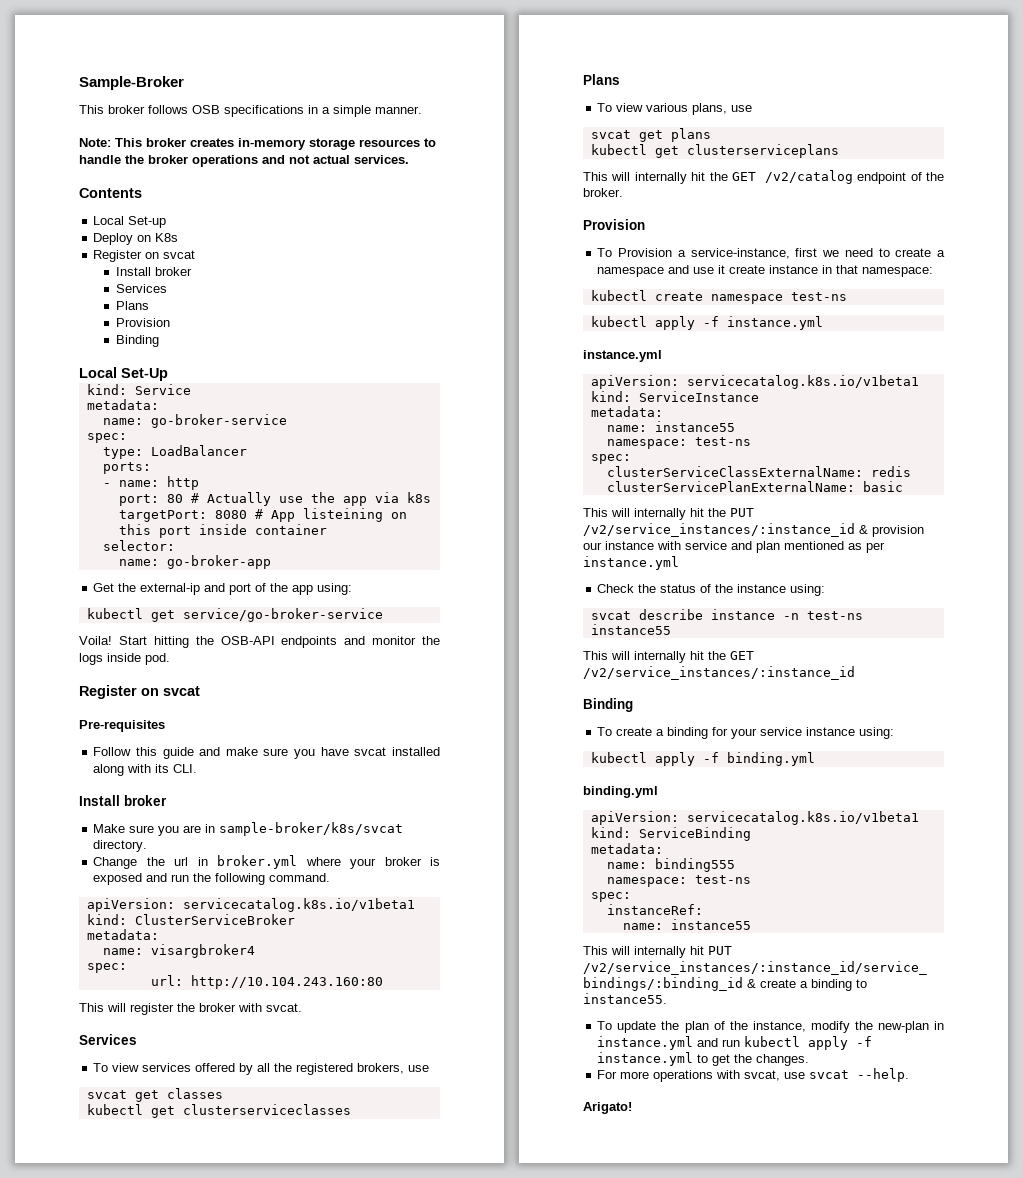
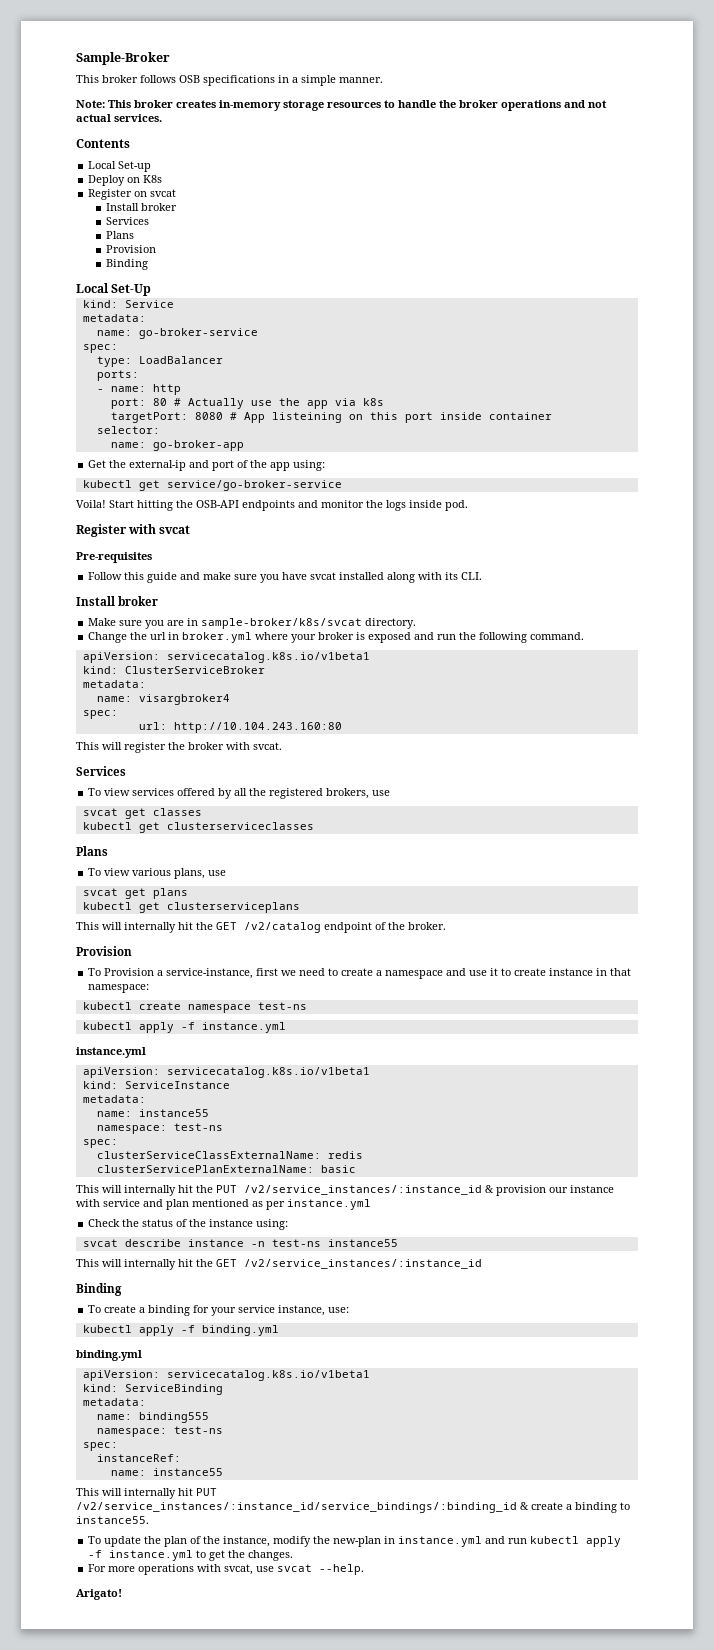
[141,688,159,696] on -> [128,524,157,534] with
(726, 269) none -> [501,968,512,976] to
[806,727,895,739] instance using: -> [278,1305,350,1316] instance, use:

